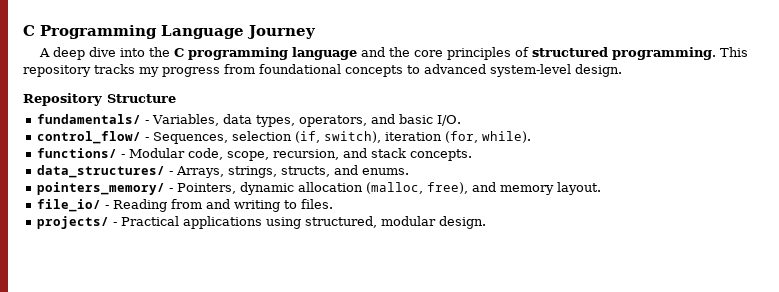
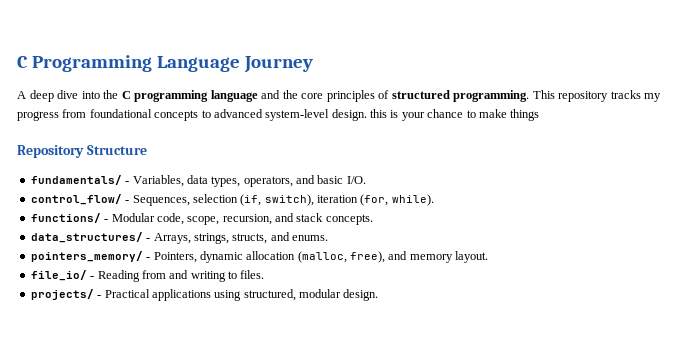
(622, 70) none -> [370,109,540,121] this is your chance to make things

